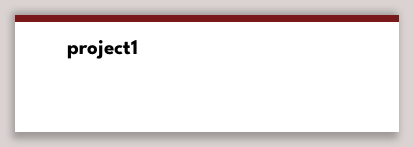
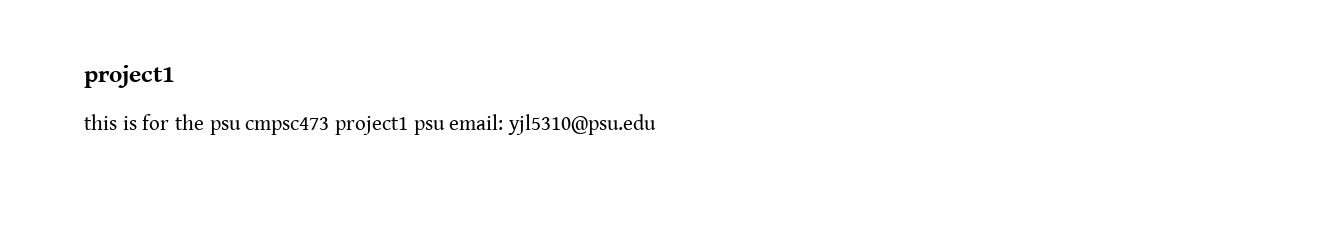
[67,40,138,59] project1 -> [84,65,175,88] [84,114,657,135] project1 // this is for the psu cmpsc473 project1 psu email: yjl5310@psu.edu

